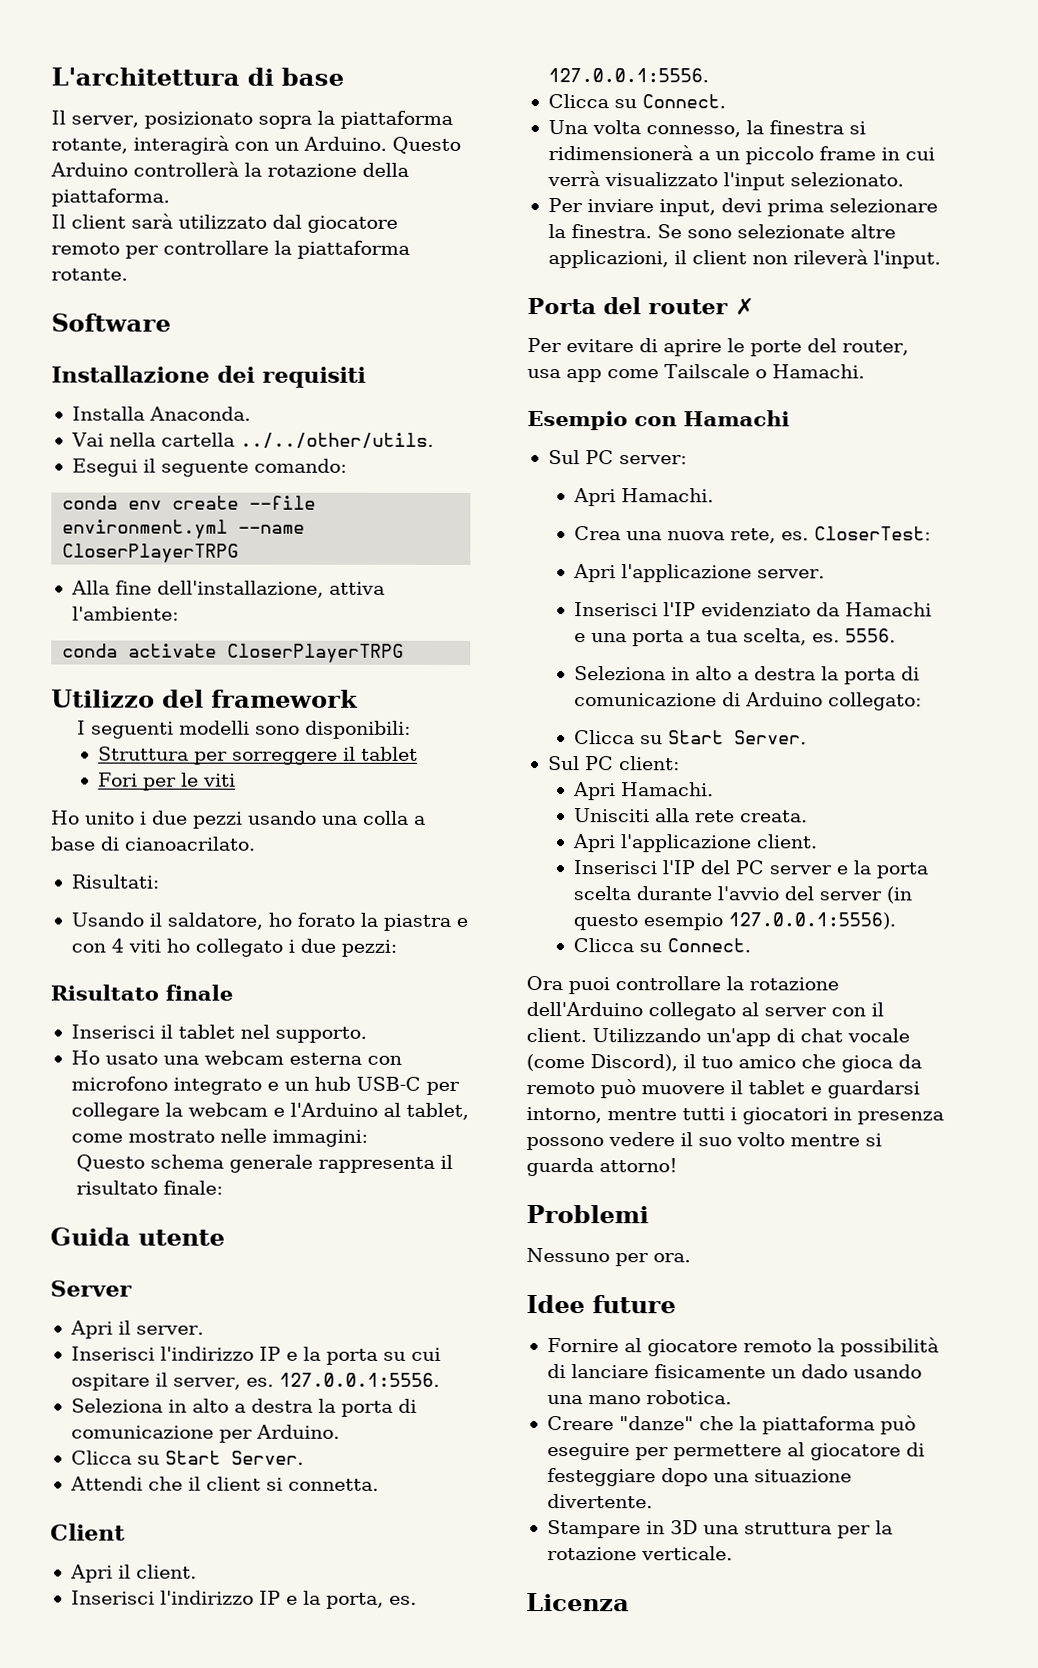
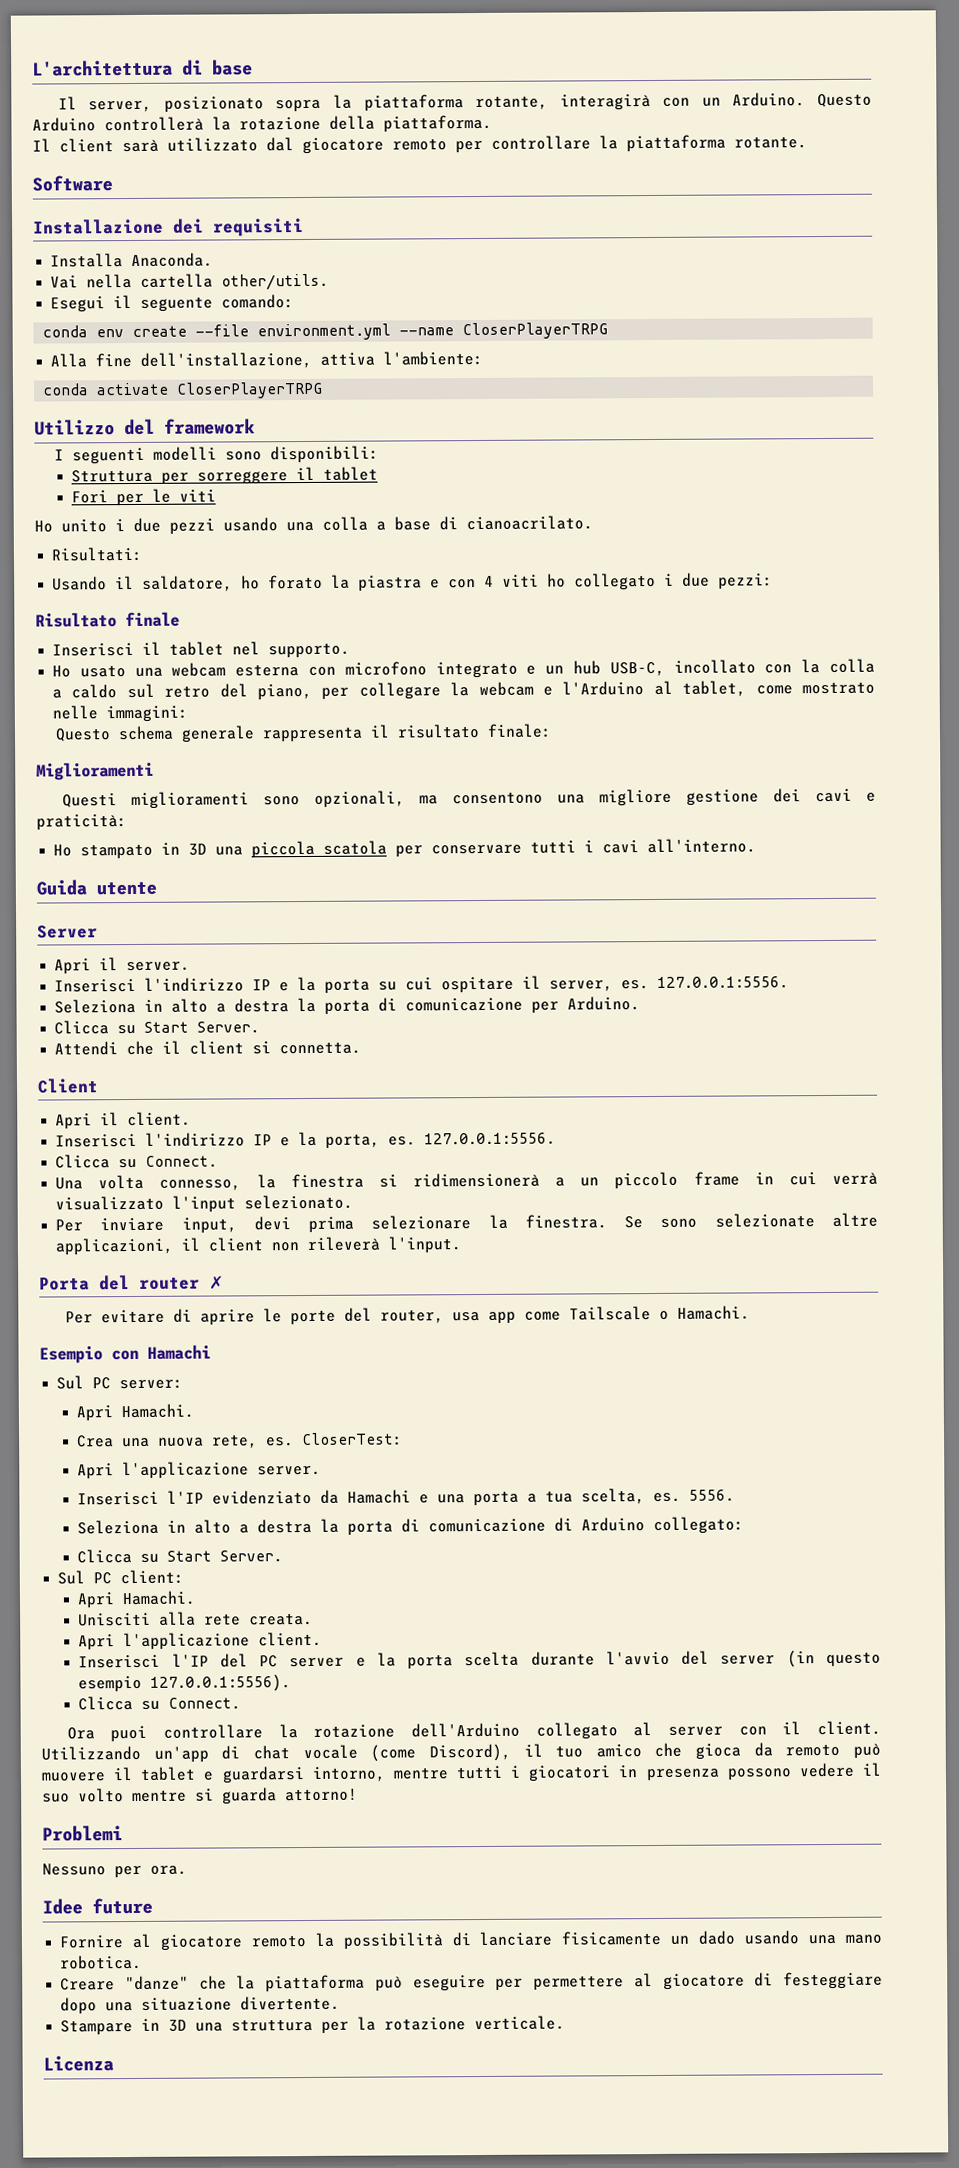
[239,432,434,449] ../../other/utils. -> [221,273,330,291] other/utils.
[355,1076,421,1091] USB-C -> [609,658,875,677] [52,683,313,701] USB-C, incollato con la colla a caldo sul retro del piano,
(223, 1187) none -> [36,761,154,781] [61,788,876,810] [36,814,127,831] [53,838,757,860] // Miglioramenti // Questi miglioramenti sono opzionali, ma consentono una migliore gestione dei cavi e praticità: // Ho stampato in 3D una piccola scatola per conservare tutti i cavi all'interno.

